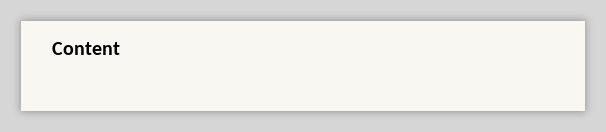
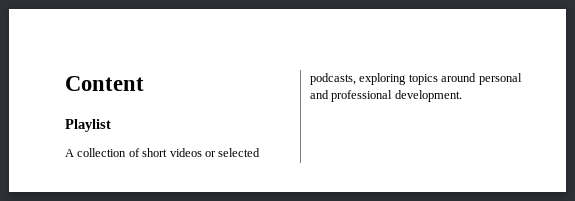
(120, 48) none -> [65,119,111,132] [65,148,261,157] [310,73,522,85] [310,90,462,102] // Playlist // A collection of short videos or selected podcasts, exploring topics around personal and professional development.

